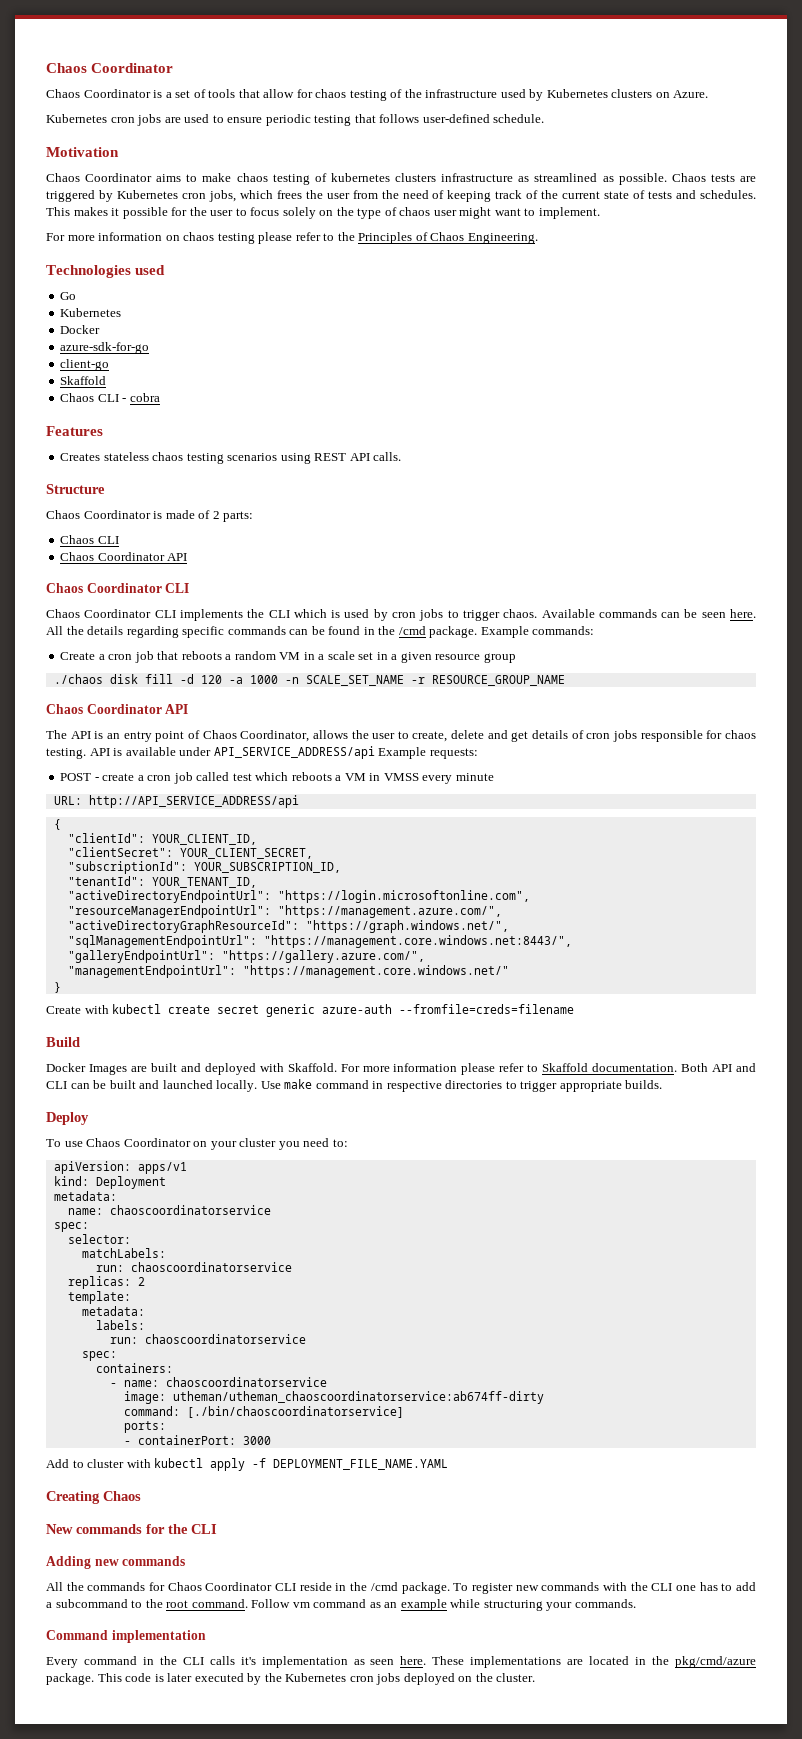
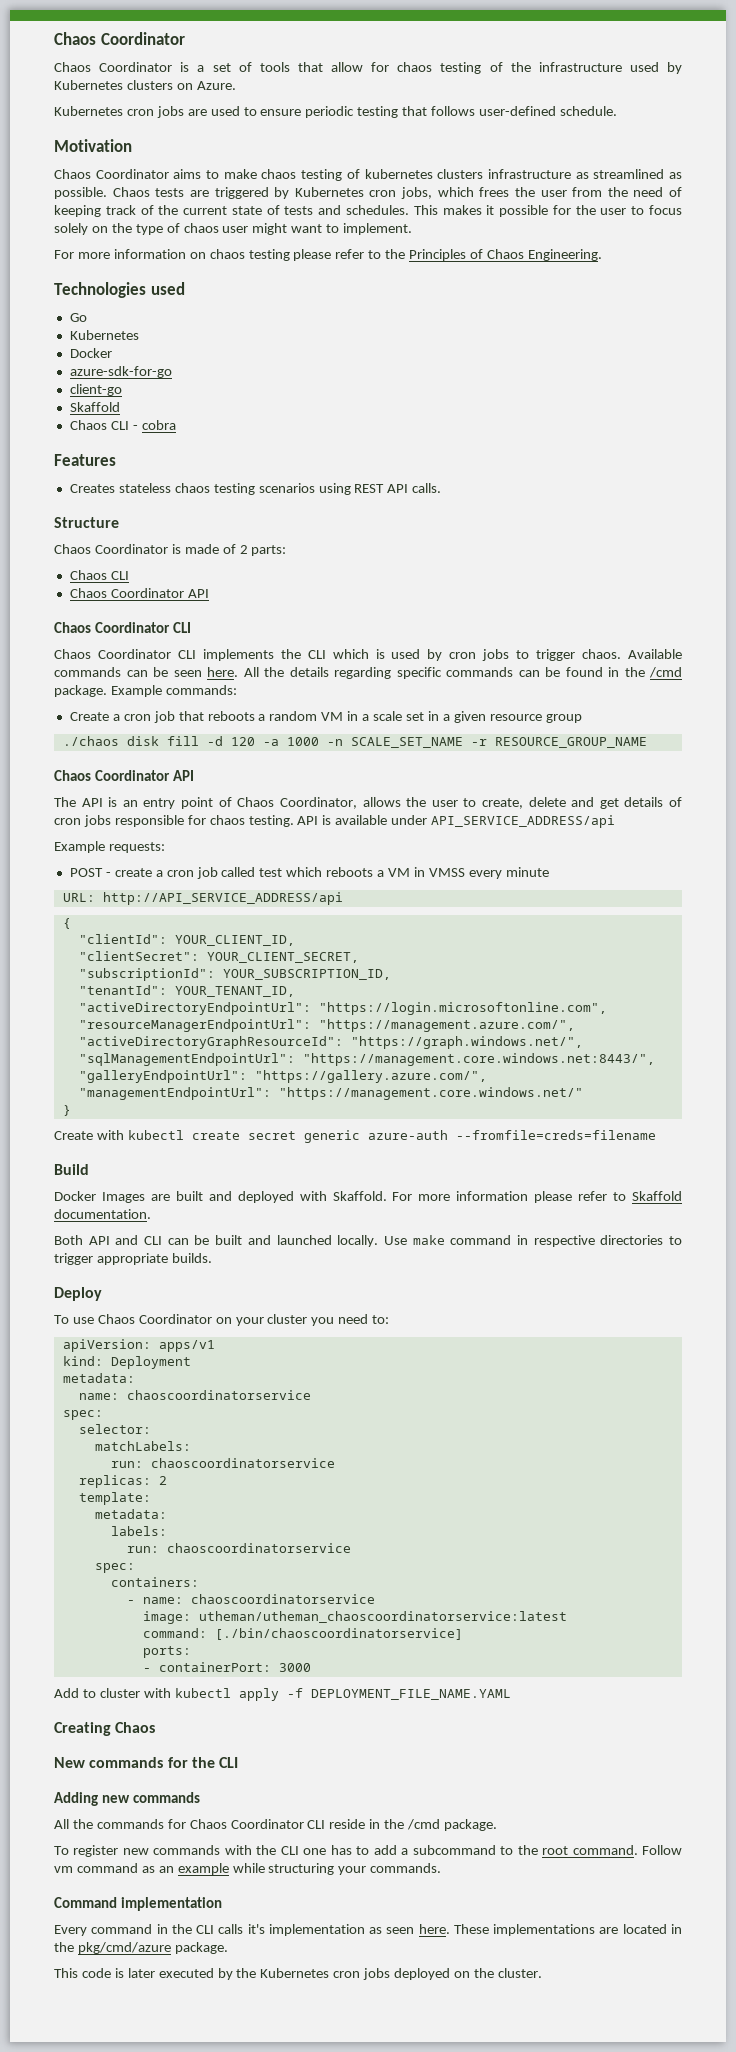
(375, 752) none -> (616, 821) //
(678, 1067) none -> (151, 1214) //
[172,1391,544,1404] utheman/utheman_chaoscoordinatorservice:ab674ff-dirty -> [198,1611,567,1623] utheman/utheman_chaoscoordinatorservice:latest
(450, 1588) none -> (498, 1825) //
(94, 1679) none -> (228, 1948) //

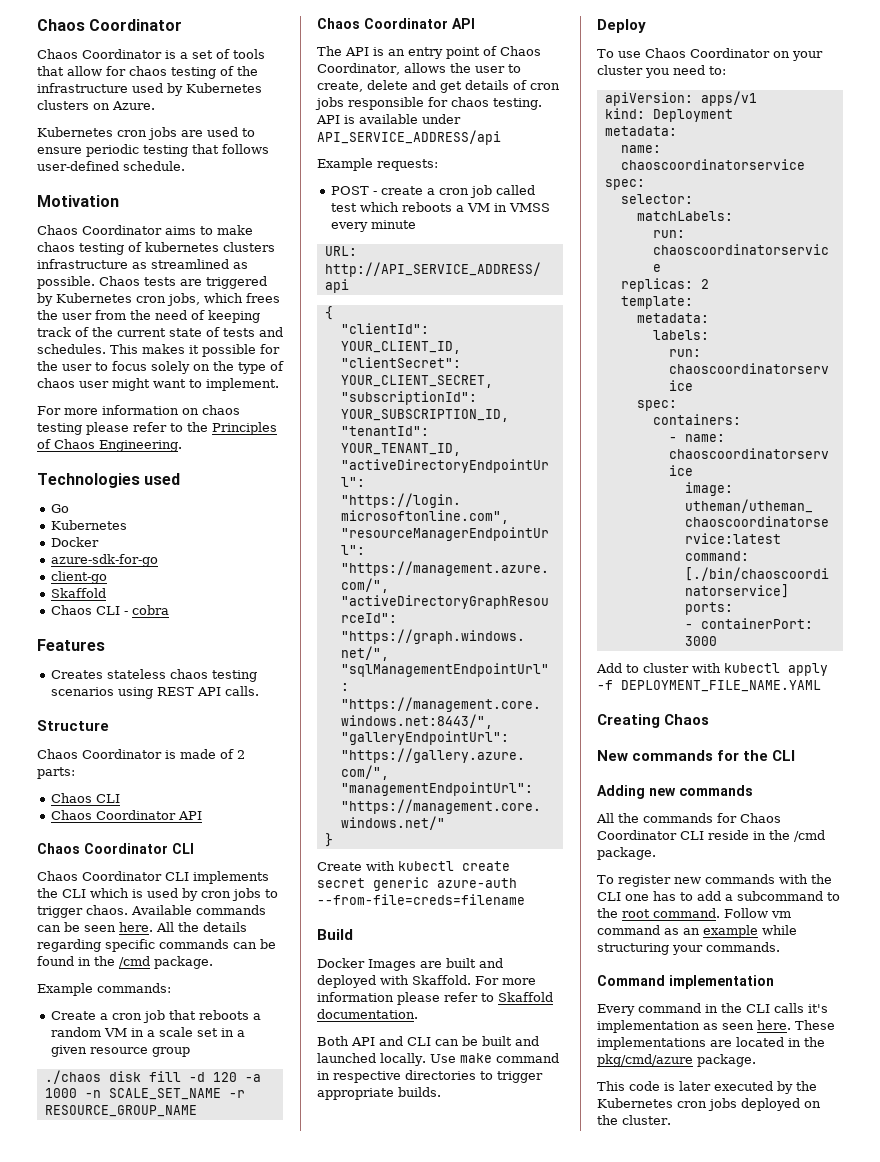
(107, 691) none -> (213, 962) //
[455,1130,656,1140] --fromfile=creds=filename -> [317,894,525,905] --from-file=creds=filename

